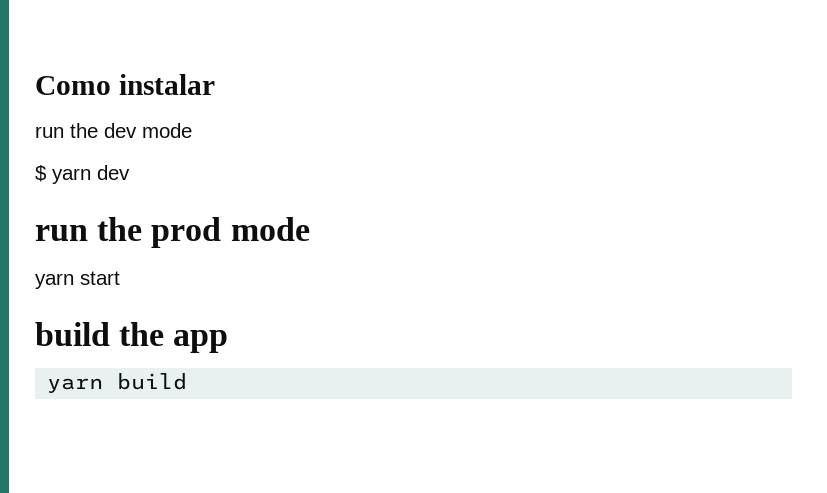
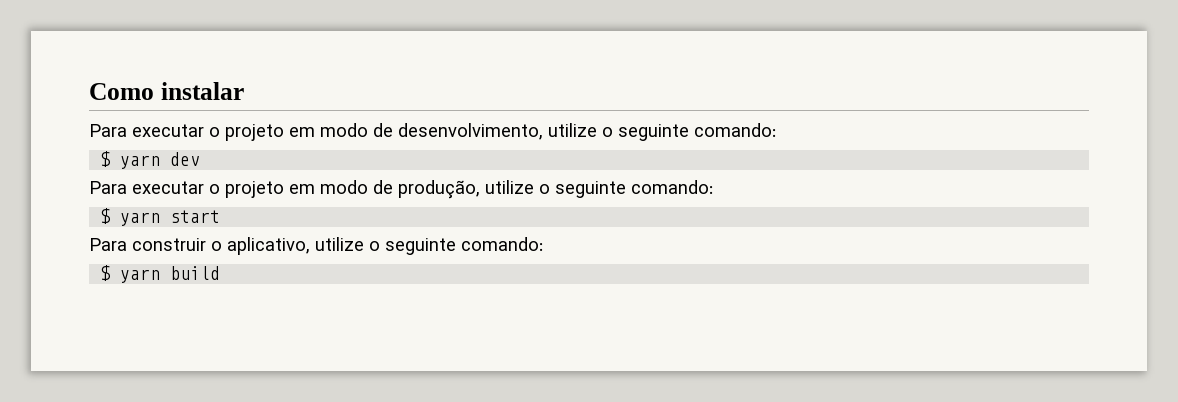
[35,123,192,138] [35,165,130,184] [35,217,310,248] [35,271,120,289] [35,322,229,353] run the dev mode // $ yarn dev // run the prod mode // yarn start // build the app // -> [89,123,776,141] [100,151,201,169] [89,180,713,199] [100,208,221,226] [89,237,543,255] [100,265,112,281] Para executar o projeto em modo de desenvolvimento, utilize o seguinte comando: // $ yarn dev // Para executar o projeto em modo de produção, utilize o seguinte comando: // $ yarn start // Para construir o aplicativo, utilize o seguinte comando: // $

